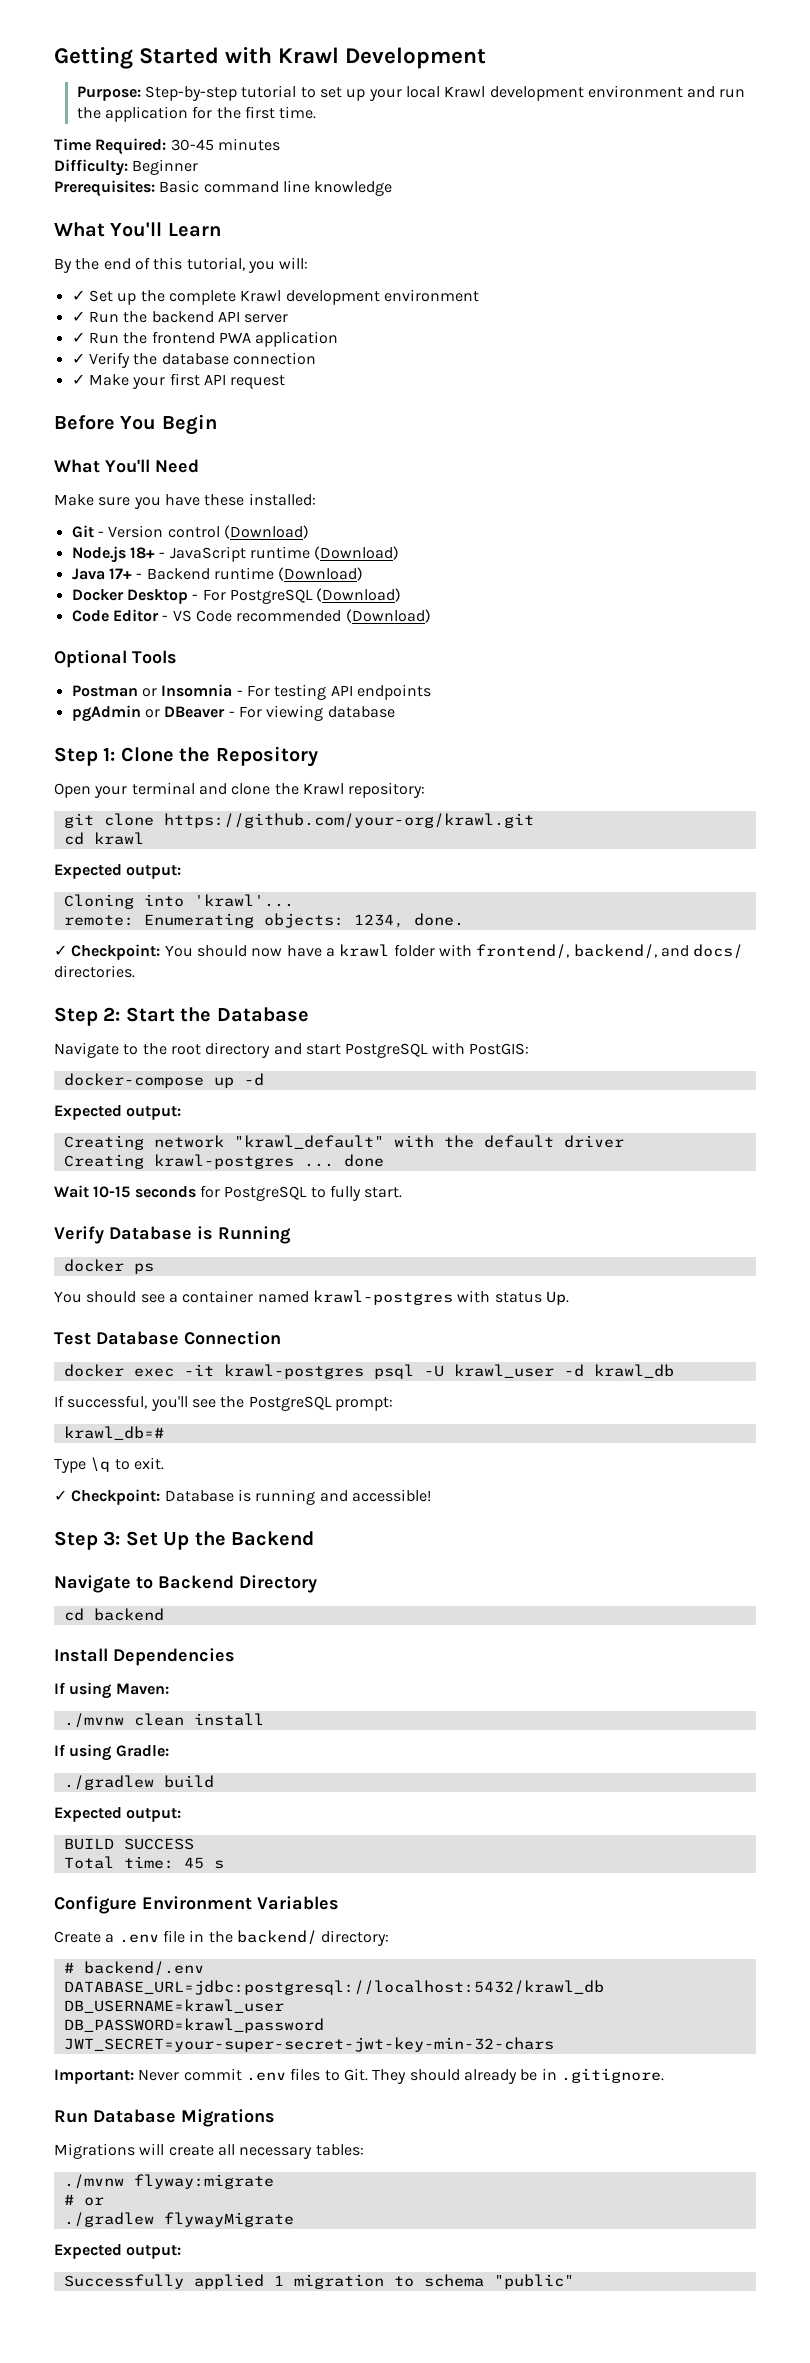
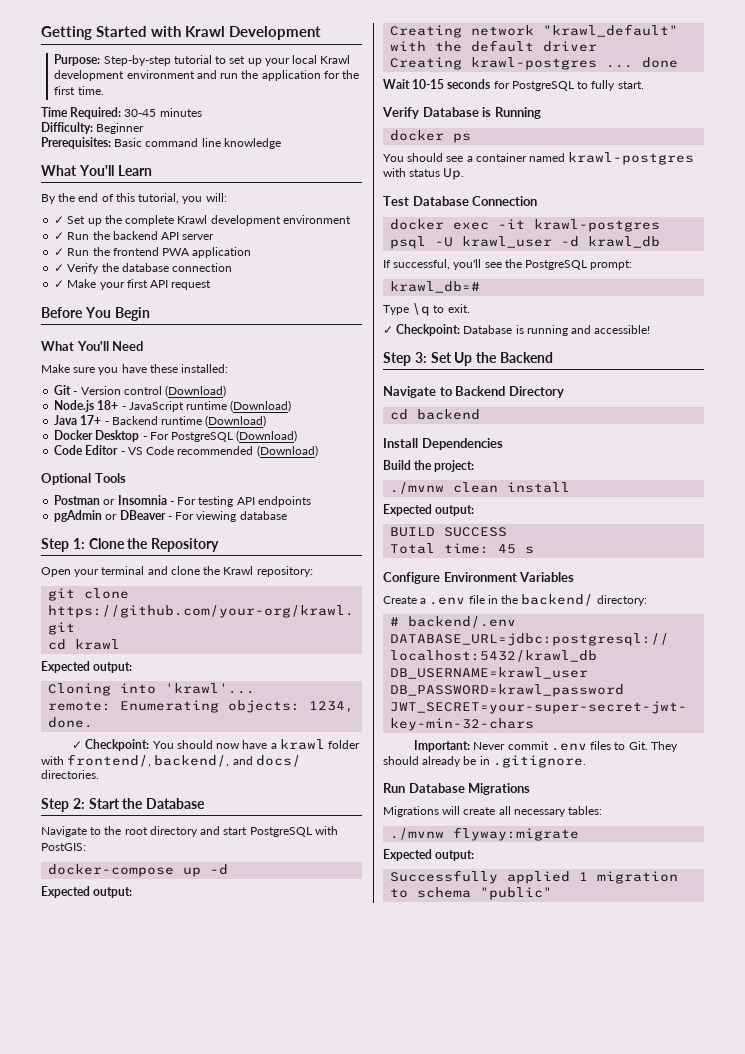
[54,1682,169,1699] If using Maven: -> [383,460,475,472] Build the project:
[54,1744,169,1761] [63,1775,214,1790] // If using Gradle: // ./gradlew build -> (571, 487) none
[63,2194,104,2206] [63,2212,294,2227] // # or // ./gradlew flywayMigrate -> (580, 834) none

